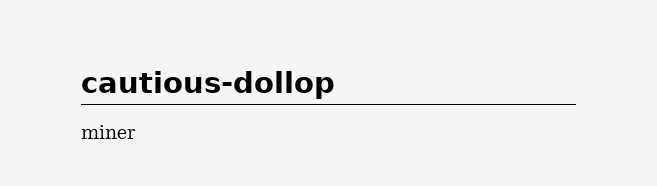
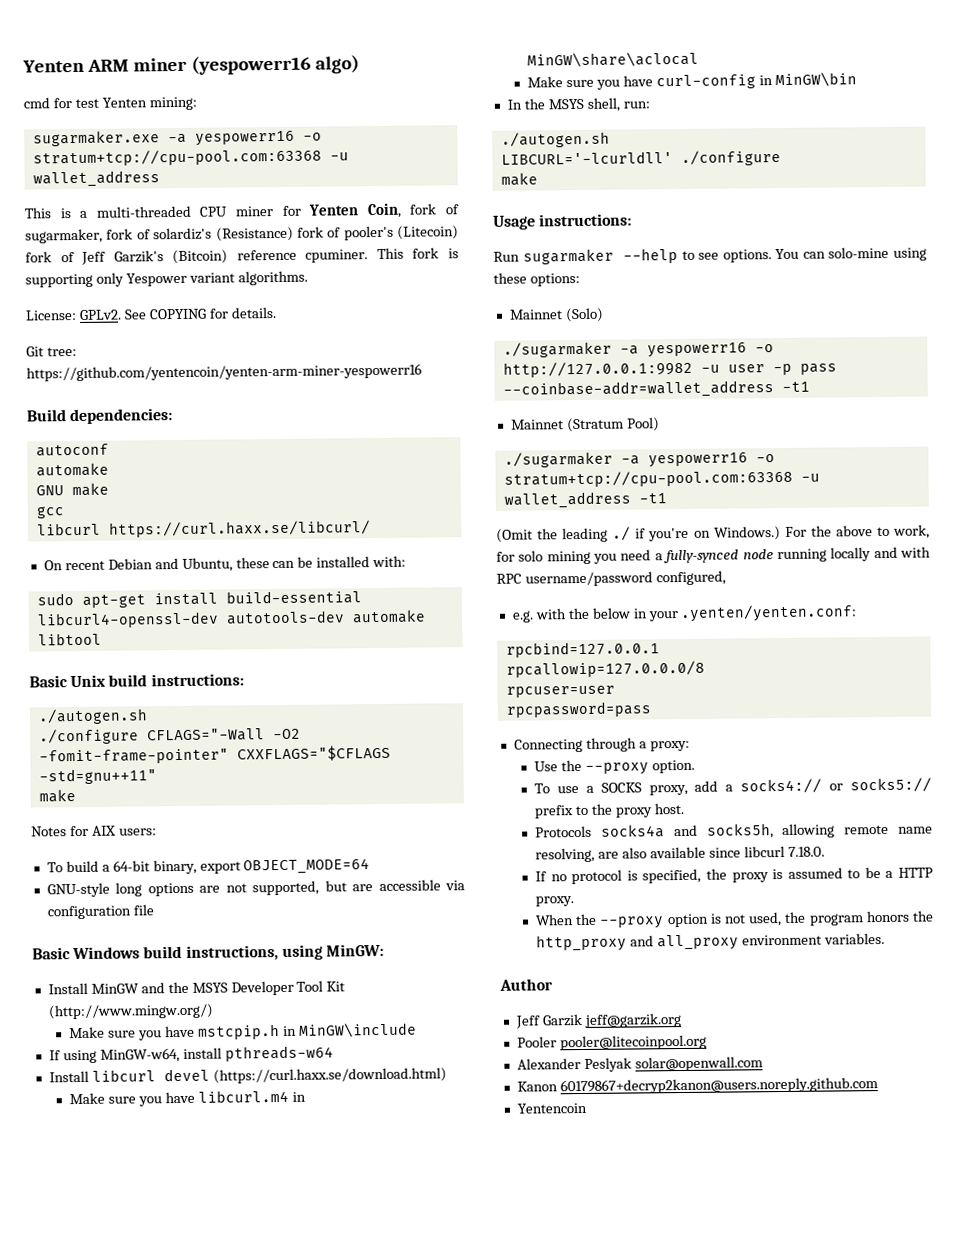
[81,71,335,99] [81,125,136,139] cautious-dollop // miner -> [22,55,360,75] [23,96,197,111] [32,130,322,147] [32,148,349,167] [32,170,160,188] [24,202,460,219] [25,225,459,244] [25,247,459,265] [25,270,308,288] [25,307,277,321] [26,346,77,357] [26,363,422,382] [26,408,174,425] [35,443,109,457] [35,462,109,477] [35,482,109,497] [35,506,65,519] [36,520,371,538] [43,555,407,572] [36,590,362,608] [36,609,426,629] [37,632,102,646] [29,673,244,688] [37,708,148,725] [38,728,301,745] [38,744,391,765] [38,768,157,785] [38,789,76,803] [31,825,157,837] [46,858,371,875] [46,879,465,898] [46,904,154,920] [32,943,384,961] [47,980,346,996] [47,1003,213,1020] [69,1022,417,1041] [48,1045,334,1064] [48,1067,447,1084] [69,1089,306,1107] [527,51,700,68] [527,72,857,90] [506,97,650,112] [500,131,610,148] [500,149,781,166] [500,172,538,186] [493,213,633,230] [493,246,927,265] [493,272,580,287] [508,307,604,323] [502,341,774,358] [502,360,837,378] [502,380,810,399] [510,417,660,433] [503,451,775,468] [503,469,820,488] [503,491,667,509] [496,524,930,543] [496,546,931,565] [496,570,726,587] [511,604,858,623] [505,641,660,658] [505,660,705,678] [505,685,615,698] [505,701,652,718] [513,737,690,753] [534,759,695,775] [534,777,932,796] [534,802,684,819] [535,823,933,839] [535,845,825,863] [535,867,933,885] [535,896,575,907] [535,910,934,929] [536,932,885,952] [499,978,553,991] [514,1013,682,1029] [516,1034,707,1051] [516,1056,763,1072] [516,1077,878,1095] [516,1102,587,1114] Yenten ARM miner (yespowerr16 algo) // cmd for test Yenten mining: // sugarmaker.exe -a yespowerr16 -o stratum+tcp://cpu-pool.com:63368 -u wallet_address // This is a multi-threaded CPU miner for Yenten Coin, fork of sugarmaker, fork of solardiz's (Resistance) fork of pooler's (Litecoin) fork of Jeff Garzik's (Bitcoin) reference cpuminer. This fork is supporting only Yespower variant algorithms. // License: GPLv2. See COPYING for details. // Git tree: https://github.com/yentencoin/yenten-arm-miner-yespowerr16 // Build dependencies: // autoconf // automake // GNU make // gcc // libcurl https://curl.haxx.se/libcurl/ // On recent Debian and Ubuntu, these can be installed with: // sudo apt-get install build-essential libcurl4-openssl-dev autotools-dev automake libtool // Basic Unix build instructions: // ./autogen.sh // ./configure CFLAGS="-Wall -O2 -fomit-frame-pointer" CXXFLAGS="$CFLAGS -std=gnu++11" // make // Notes for AIX users: // To build a 64-bit binary, export OBJECT_MODE=64 // GNU-style long options are not supported, but are accessible via configuration file // Basic Windows build instructions, using MinGW: // Install MinGW and the MSYS Developer Tool Kit (http://www.mingw.org/) // Make sure you have mstcpip.h in MinGW\include // If using MinGW-w64, install pthreads-w64 // Install libcurl devel (https://curl.haxx.se/download.html) // Make sure you have libcurl.m4 in MinGW\share\aclocal // Make sure you have curl-config in MinGW\bin // In the MSYS shell, run: // ./autogen.sh // LIBCURL='-lcurldll' ./configure // make // Usage instructions: // Run sugarmaker --help to see options. You can solo-mine using these options: // Mainnet (Solo) // ./sugarmaker -a yespowerr16 -o http://127.0.0.1:9982 -u user -p pass --coinbase-addr=wallet_address -t1 // Mainnet (Stratum Pool) // ./sugarmaker -a yespowerr16 -o stratum+tcp://cpu-pool.com:63368 -u wallet_address -t1 // (Omit the leading ./ if you're on Windows.) For the above to work, for solo mining you need a fully-synced node running locally and with RPC username/password configured, // e.g. with the below in your .yenten/yenten.conf: // rpcbind=127.0.0.1 // rpcallowip=127.0.0.0/8 // rpcuser=user // rpcpassword=pass // Connecting through a proxy: // Use the --proxy option. // To use a SOCKS proxy, add a socks4:// or socks5:// prefix to the proxy host. // Protocols socks4a and socks5h, allowing remote name resolving, are also available since libcurl 7.18.0. // If no protocol is specified, the proxy is assumed to be a HTTP proxy. // When the --proxy option is not used, the program honors the http_proxy and all_proxy environment variables. // Author // Jeff Garzik jeff@garzik.org // Pooler pooler@litecoinpool.org // Alexander Peslyak solar@openwall.com // Kanon 60179867+decryp2kanon@users.noreply.github.com // Yentencoin

